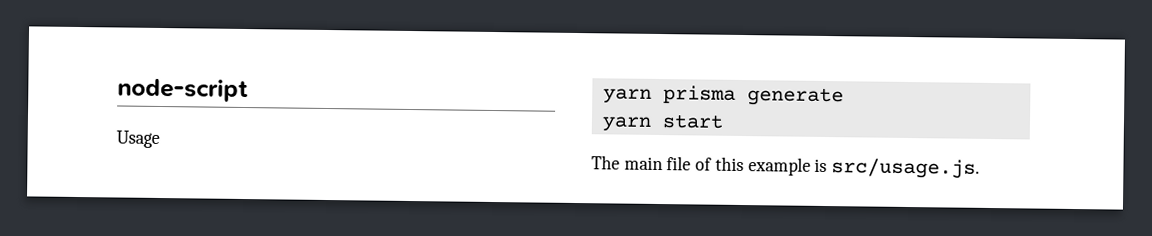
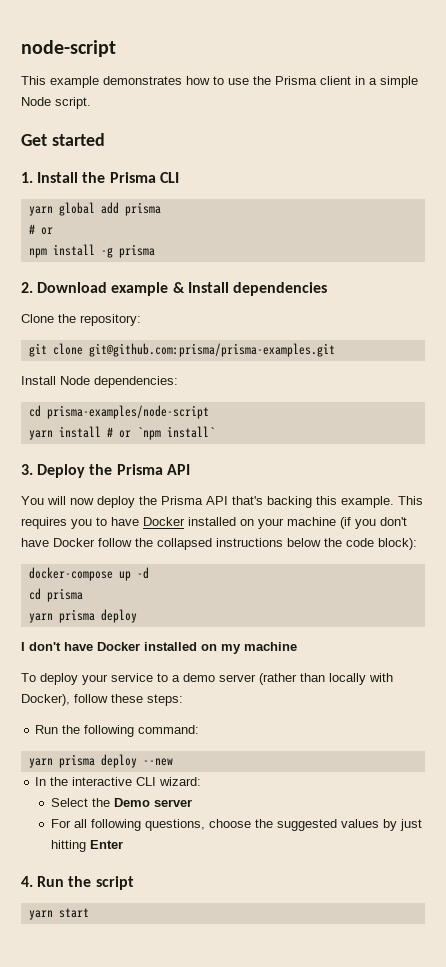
[116,130,160,148] [602,85,844,107] [601,114,724,132] [591,155,981,179] Usage // yarn prisma generate // yarn start // The main file of this example is src/usage.js. -> [21,76,418,88] [21,97,91,109] [21,133,105,146] [21,172,179,183] [28,202,161,216] [28,224,53,235] [28,244,155,258] [21,282,327,296] [21,314,141,326] [28,343,335,357] [21,376,178,388] [28,405,209,419] [28,426,215,440] [21,464,190,478] [21,496,423,508] [21,517,407,529] [21,538,417,550] [28,567,149,581] [28,588,83,602] [28,609,137,623] [21,642,297,654] [21,673,393,685] [21,694,183,706] [35,725,200,737] [28,754,173,768] [35,777,202,786] [50,798,192,807] [50,819,422,831] [50,840,123,852] [21,876,134,890] [28,908,89,920] This example demonstrates how to use the Prisma client in a simple Node script. // Get started // 1. Install the Prisma CLI // yarn global add prisma // # or // npm install -g prisma // 2. Download example & Install dependencies // Clone the repository: // git clone git@github.com:prisma/prisma-examples.git // Install Node dependencies: // cd prisma-examples/node-script // yarn install # or `npm install` // 3. Deploy the Prisma API // You will now deploy the Prisma API that's backing this example. This requires you to have Docker installed on your machine (if you don't have Docker follow the collapsed instructions below the code block): // docker-compose up -d // cd prisma // yarn prisma deploy // I don't have Docker installed on my machine // To deploy your service to a demo server (rather than locally with Docker), follow these steps: // Run the following command: // yarn prisma deploy --new // In the interactive CLI wizard: // Select the Demo server // For all following questions, choose the suggested values by just hitting Enter // 4. Run the script // yarn start

